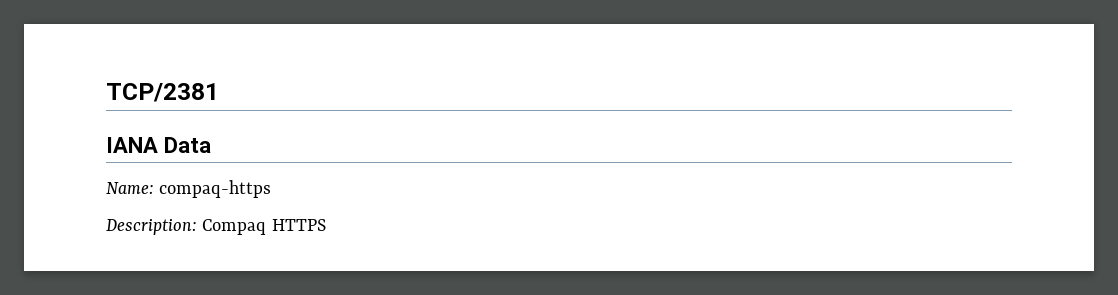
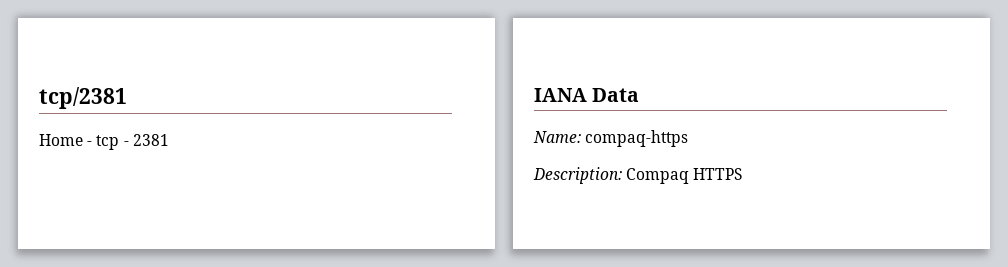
[106,83,219,102] TCP/2381 -> [39,87,127,109] [39,134,169,150] tcp/2381 // Home - tcp - 2381

